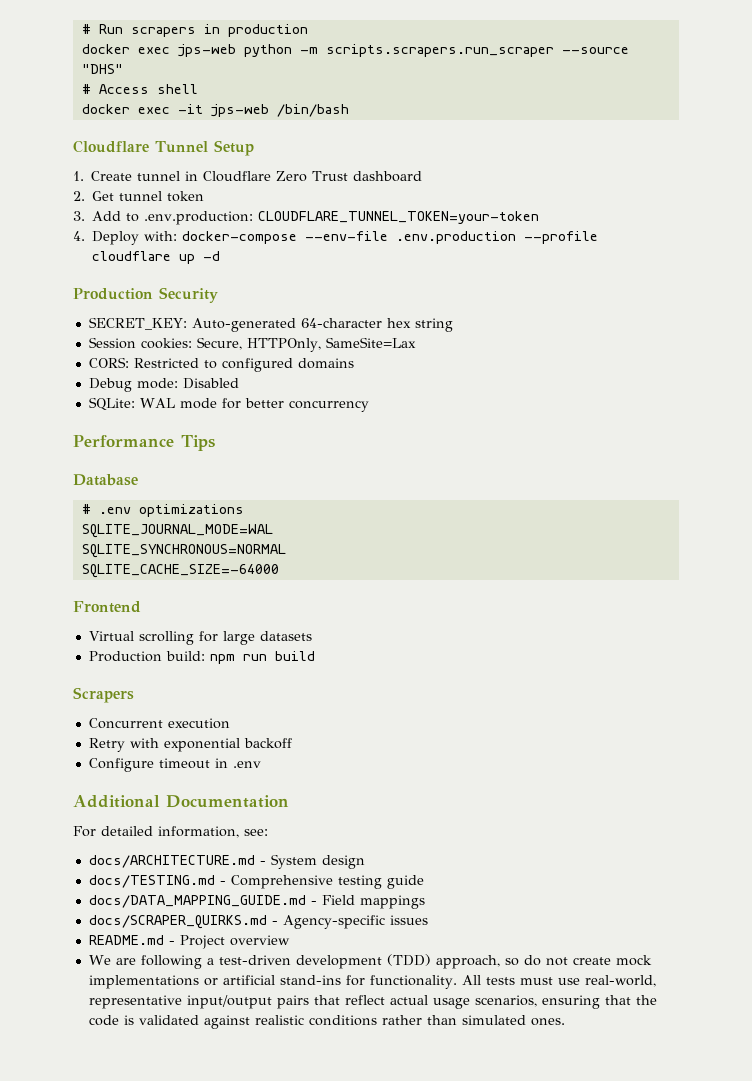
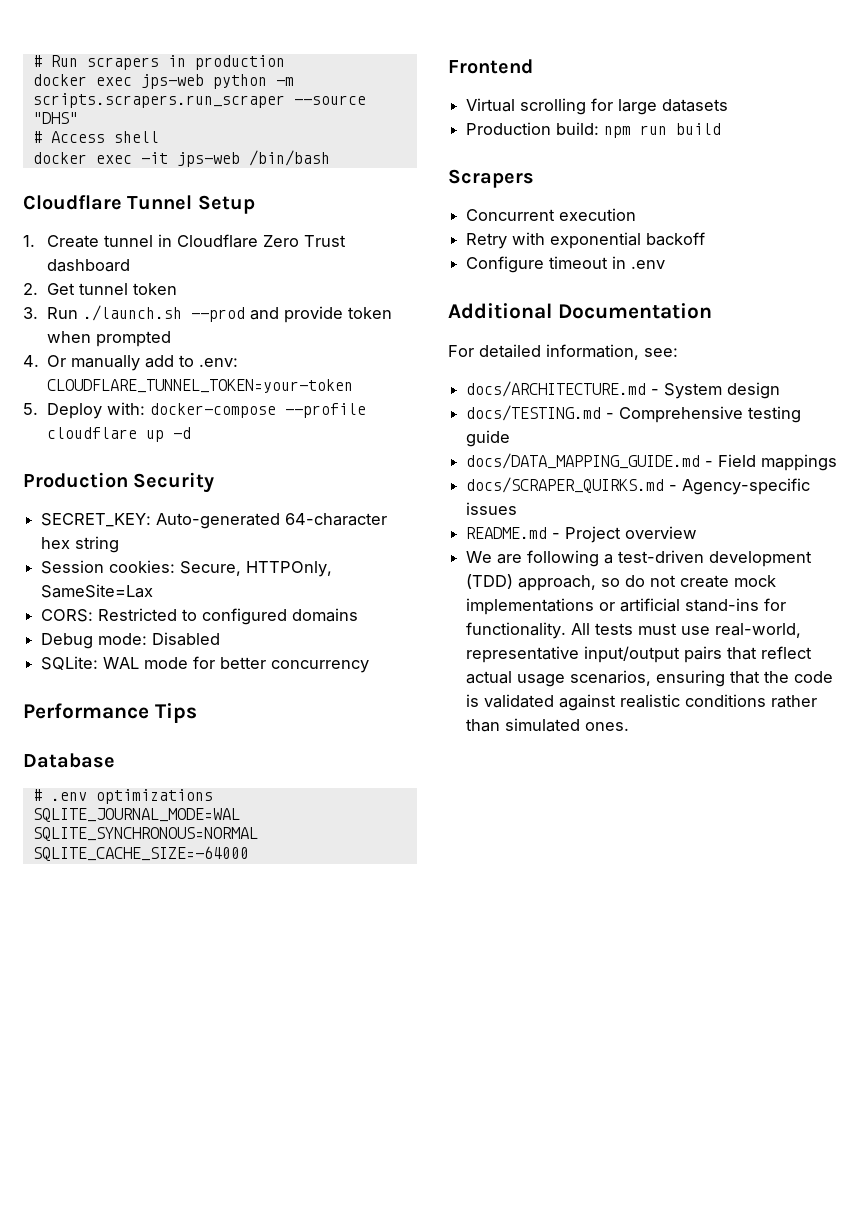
[92,211,254,225] Add to .env.production: -> [46,305,392,323] [46,331,171,347] [23,355,239,371] Run ./launch.sh --prod and provide token when prompted // 4. Or manually add to .env:
[73,231,85,241] 4. -> [23,403,38,415] 5.
[305,231,517,244] --env-file .env.production -> (276, 410) none

